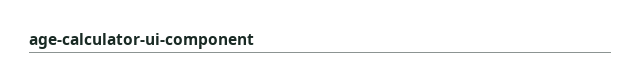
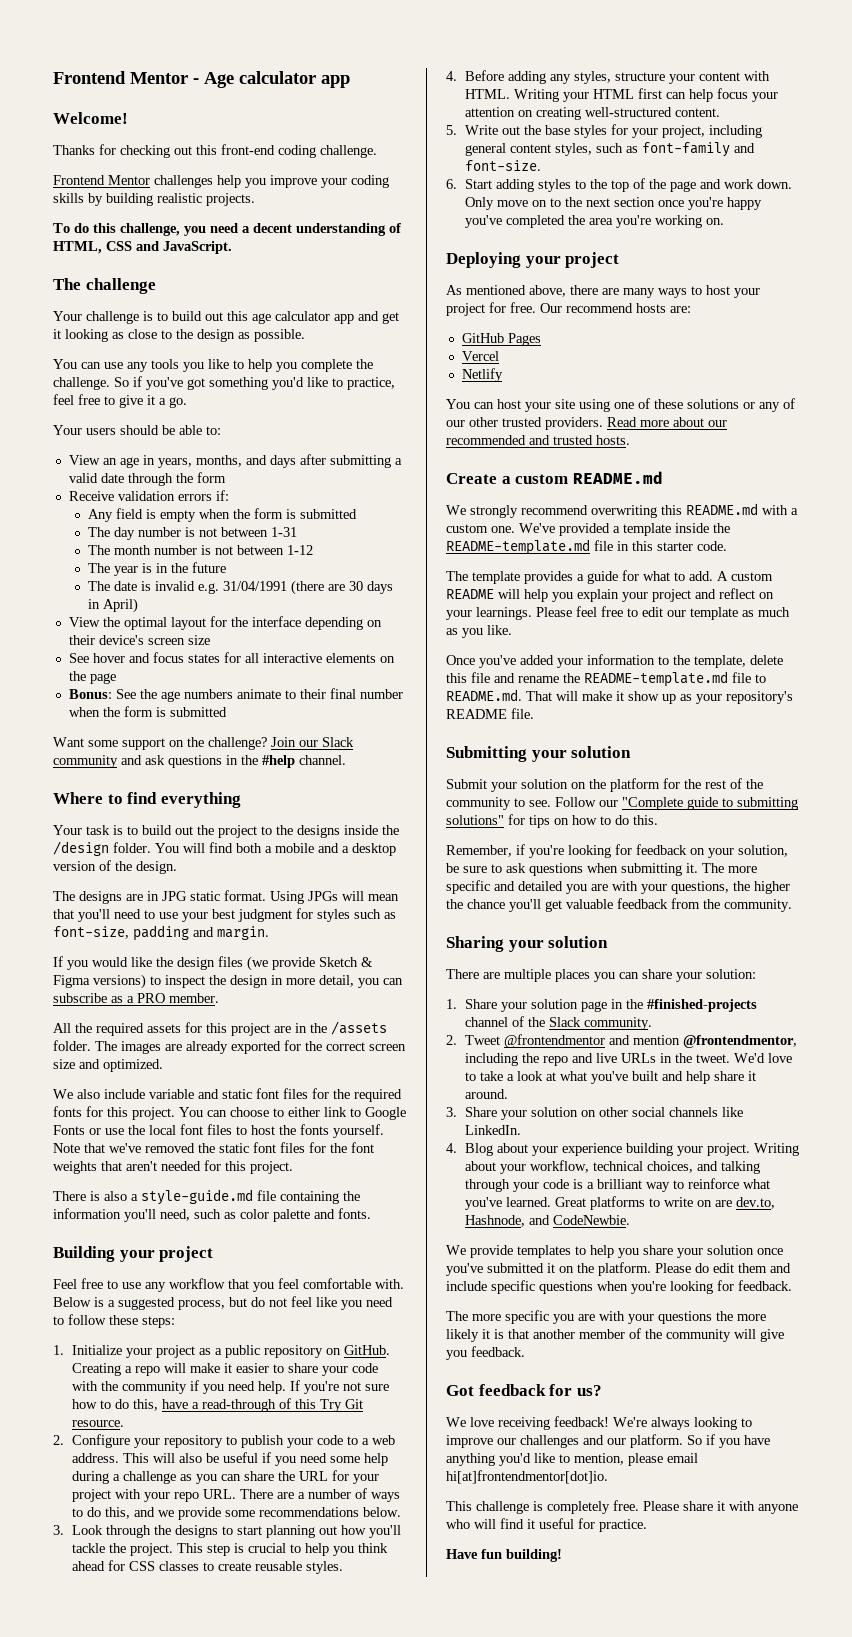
[29,33,254,49] age-calculator-ui-component -> [53,71,350,88] [53,112,128,124] [53,144,377,158] [53,175,389,188] [53,193,255,206] [53,223,401,236] [53,241,232,254] [53,278,156,294] [53,311,399,324] [53,329,305,342] [53,359,373,372] [53,376,395,390] [53,394,187,408] [53,425,221,435] [68,454,402,468] [68,472,226,486] [68,490,229,501] [87,508,357,522] [87,527,297,540] [87,545,313,555] [87,562,226,576] [87,580,393,595] [87,598,138,613] [68,616,382,630] [68,635,210,645] [68,652,395,663] [68,671,116,684] [68,688,403,702] [68,706,227,717] [53,737,354,750] [53,755,346,768] [53,792,241,808] [53,825,399,838] [53,841,396,856] [53,860,177,874] [53,890,399,904] [53,908,396,922] [53,925,269,941] [53,956,373,971] [53,974,403,989] [53,993,219,1003] [53,1021,387,1036] [53,1040,406,1054] [53,1059,163,1072] [53,1088,402,1102] [53,1106,406,1120] [53,1124,384,1138] [53,1142,374,1153] [53,1160,293,1174] [53,1189,360,1205] [53,1208,371,1222] [53,1246,214,1262] [53,1278,404,1292] [53,1296,393,1310] [53,1314,175,1328] [53,1345,390,1358] [71,1363,378,1376] [71,1380,389,1394] [71,1398,363,1412] [71,1420,124,1427] [53,1434,395,1448] [71,1452,388,1466] [71,1470,379,1484] [71,1488,400,1502] [71,1507,401,1520] [53,1525,401,1538] [71,1543,388,1556] [71,1560,343,1574] [446,70,770,84] [464,88,778,102] [464,107,720,120] [446,124,762,138] [464,142,755,157] [464,160,541,171] [446,178,792,192] [464,197,762,210] [464,215,724,228] [446,252,620,268] [446,285,760,298] [446,302,691,316] [461,333,541,346] [461,351,499,361] [461,368,503,382] [446,398,795,412] [446,417,727,430] [446,435,630,445] [446,471,663,484] [446,503,798,518] [446,523,730,536] [446,539,727,555] [446,570,773,584] [446,588,774,602] [446,606,790,620] [446,625,512,638] [446,654,783,668] [446,671,766,687] [446,689,793,704] [446,708,534,719] [446,746,632,762] [446,778,763,792] [446,797,798,810] [446,814,658,828] [446,844,788,858] [446,863,757,876] [446,880,790,894] [446,898,792,912] [446,936,609,952] [446,969,756,982] [446,999,757,1012] [464,1016,652,1030] [446,1034,797,1048] [464,1053,792,1066] [464,1071,756,1084] [464,1089,508,1099] [446,1107,743,1120] [464,1125,521,1135] [446,1143,799,1156] [464,1160,760,1174] [464,1178,770,1192] [464,1196,775,1210] [464,1215,630,1227] [446,1245,783,1258] [446,1262,791,1276] [446,1280,792,1294] [446,1310,766,1324] [446,1328,784,1342] [446,1346,525,1360] [446,1384,602,1396] [446,1416,752,1430] [446,1434,770,1448] [446,1453,698,1466] [446,1470,608,1484] [446,1500,798,1514] [446,1518,647,1532] [446,1549,562,1562] Frontend Mentor - Age calculator app // Welcome! // Thanks for checking out this front-end coding challenge. // Frontend Mentor challenges help you improve your coding skills by building realistic projects. // To do this challenge, you need a decent understanding of HTML, CSS and JavaScript. // The challenge // Your challenge is to build out this age calculator app and get it looking as close to the design as possible. // You can use any tools you like to help you complete the challenge. So if you've got something you'd like to practice, feel free to give it a go. // Your users should be able to: // View an age in years, months, and days after submitting a valid date through the form // Receive validation errors if: // Any field is empty when the form is submitted // The day number is not between 1-31 // The month number is not between 1-12 // The year is in the future // The date is invalid e.g. 31/04/1991 (there are 30 days in April) // View the optimal layout for the interface depending on their device's screen size // See hover and focus states for all interactive elements on the page // Bonus: See the age numbers animate to their final number when the form is submitted // Want some support on the challenge? Join our Slack community and ask questions in the #help channel. // Where to find everything // Your task is to build out the project to the designs inside the /design folder. You will find both a mobile and a desktop version of the design. // The designs are in JPG static format. Using JPGs will mean that you'll need to use your best judgment for styles such as font-size, padding and margin. // If you would like the design files (we provide Sketch & Figma versions) to inspect the design in more detail, you can subscribe as a PRO member. // All the required assets for this project are in the /assets folder. The images are already exported for the correct screen size and optimized. // We also include variable and static font files for the required fonts for this project. You can choose to either link to Google Fonts or use the local font files to host the fonts yourself. Note that we've removed the static font files for the font weights that aren't needed for this project. // There is also a style-guide.md file containing the information you'll need, such as color palette and fonts. // Building your project // Feel free to use any workflow that you feel comfortable with. Below is a suggested process, but do not feel like you need to follow these steps: // 1. Initialize your project as a public repository on GitHub. Creating a repo will make it easier to share your code with the community if you need help. If you're not sure how to do this, have a read-through of this Try Git resource. // 2. Configure your repository to publish your code to a web address. This will also be useful if you need some help during a challenge as you can share the URL for your project with your repo URL. There are a number of ways to do this, and we provide some recommendations below. // 3. Look through the designs to start planning out how you'll tackle the project. This step is crucial to help you think ahead for CSS classes to create reusable styles. // 4. Before adding any styles, structure your content with HTML. Writing your HTML first can help focus your attention on creating well-structured content. // 5. Write out the base styles for your project, including general content styles, such as font-family and font-size. // 6. Start adding styles to the top of the page and work down. Only move on to the next section once you're happy you've completed the area you're working on. // Deploying your project // As mentioned above, there are many ways to host your project for free. Our recommend hosts are: // GitHub Pages // Vercel // Netlify // You can host your site using one of these solutions or any of our other trusted providers. Read more about our recommended and trusted hosts. // Create a custom README.md // We strongly recommend overwriting this README.md with a custom one. We've provided a template inside the README-template.md file in this starter code. // The template provides a guide for what to add. A custom README will help you explain your project and reflect on your learnings. Please feel free to edit our template as much as you like. // Once you've added your information to the template, delete this file and rename the README-template.md file to README.md. That will make it show up as your repository's README file. // Submitting your solution // Submit your solution on the platform for the rest of the community to see. Follow our "Complete guide to submitting solutions" for tips on how to do this. // Remember, if you're looking for feedback on your solution, be sure to ask questions when submitting it. The more specific and detailed you are with your questions, the higher the chance you'll get valuable feedback from the community. // Sharing your solution // There are multiple places you can share your solution: // 1. Share your solution page in the #finished-projects channel of the Slack community. // 2. Tweet @frontendmentor and mention @frontendmentor, including the repo and live URLs in the tweet. We'd love to take a look at what you've built and help share it around. // 3. Share your solution on other social channels like LinkedIn. // 4. Blog about your experience building your project. Writing about your workflow, technical choices, and talking through your code is a brilliant way to reinforce what you've learned. Great platforms to write on are dev.to, Hashnode, and CodeNewbie. // We provide templates to help you share your solution once you've submitted it on the platform. Please do edit them and include specific questions when you're looking for feedback. // The more specific you are with your questions the more likely it is that another member of the community will give you feedback. // Got feedback for us? // We love receiving feedback! We're always looking to improve our challenges and our platform. So if you have anything you'd like to mention, please email hi[at]frontendmentor[dot]io. // This challenge is completely free. Please share it with anyone who will find it useful for practice. // Have fun building!

